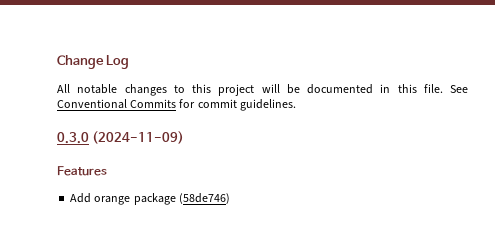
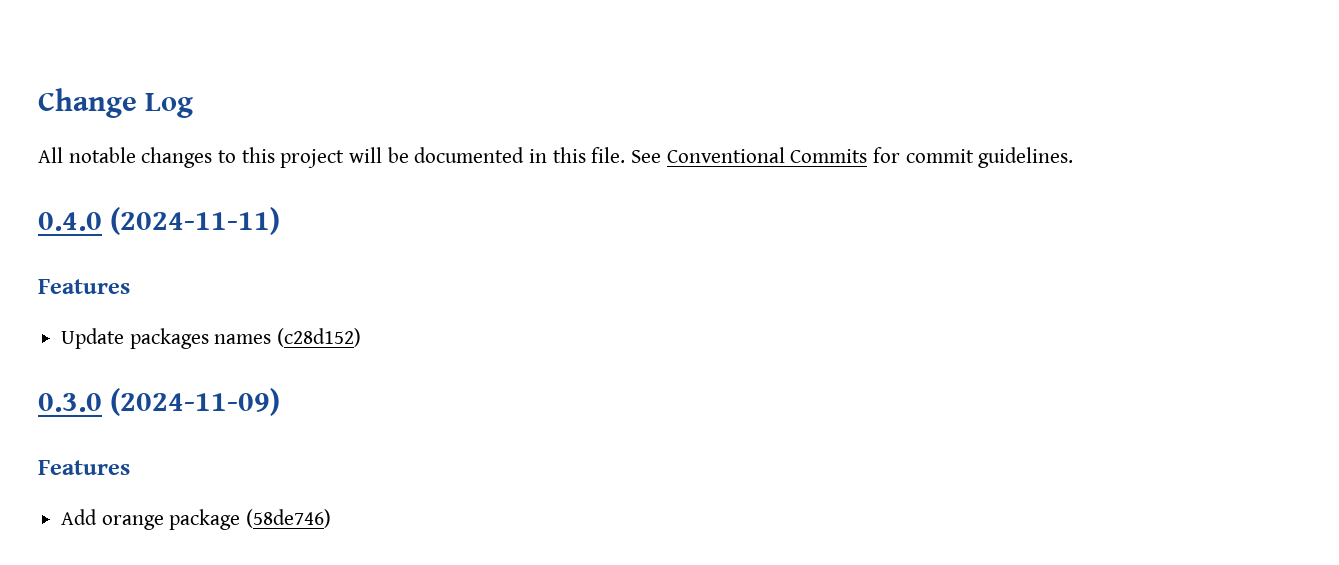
(296, 105) none -> [38,207,280,235] [38,279,130,294] [61,328,362,349] // 0.4.0 (2024-11-11) // Features // Update packages names (c28d152)

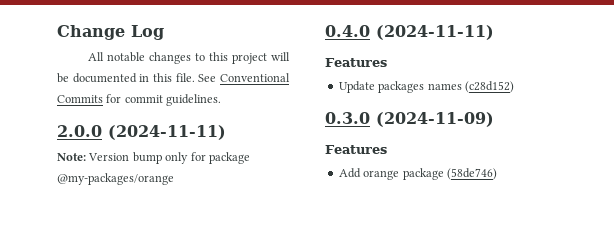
(1074, 157) none -> [57,125,226,140] [57,152,250,164] [57,173,174,185] // 2.0.0 (2024-11-11) // Note: Version bump only for package @my-packages/orange

